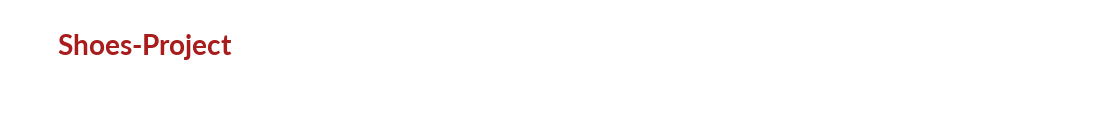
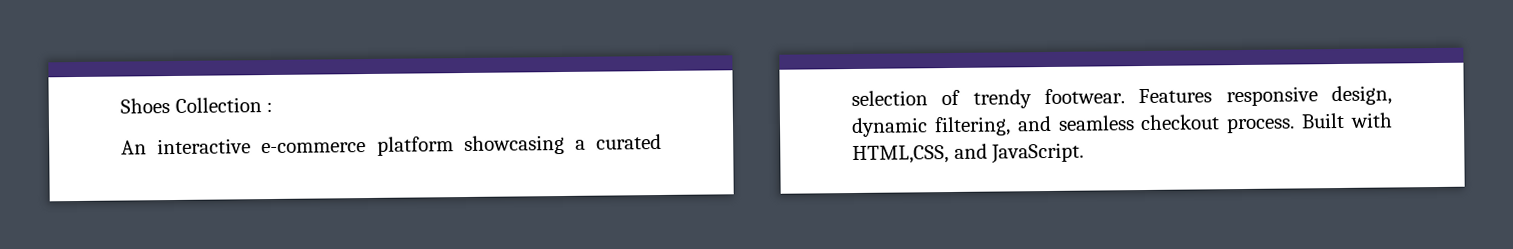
[58,34,232,60] Shoes-Project -> [120,97,274,114] [121,133,663,156] [851,85,1392,109] [851,112,1393,138] [852,142,1085,165] Shoes Collection : // An interactive e-commerce platform showcasing a curated selection of trendy footwear. Features responsive design, dynamic filtering, and seamless checkout process. Built with HTML,CSS, and JavaScript.

